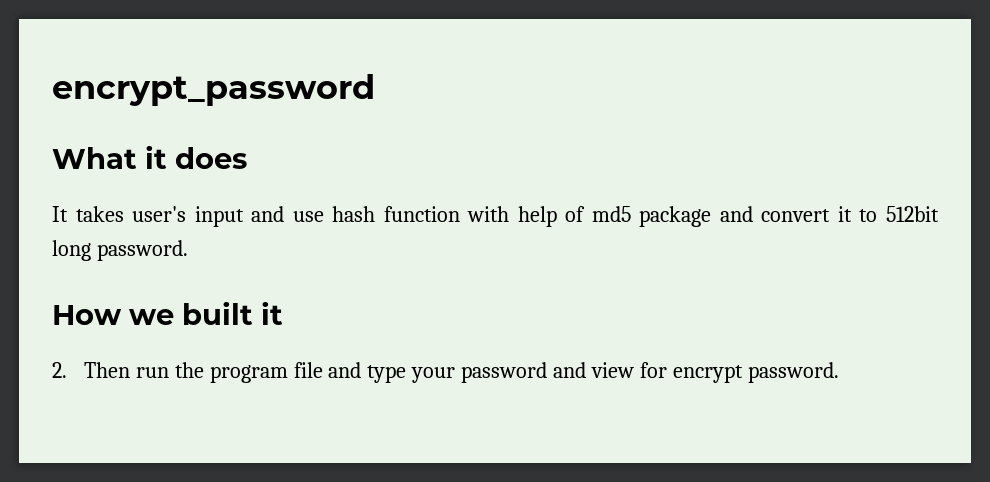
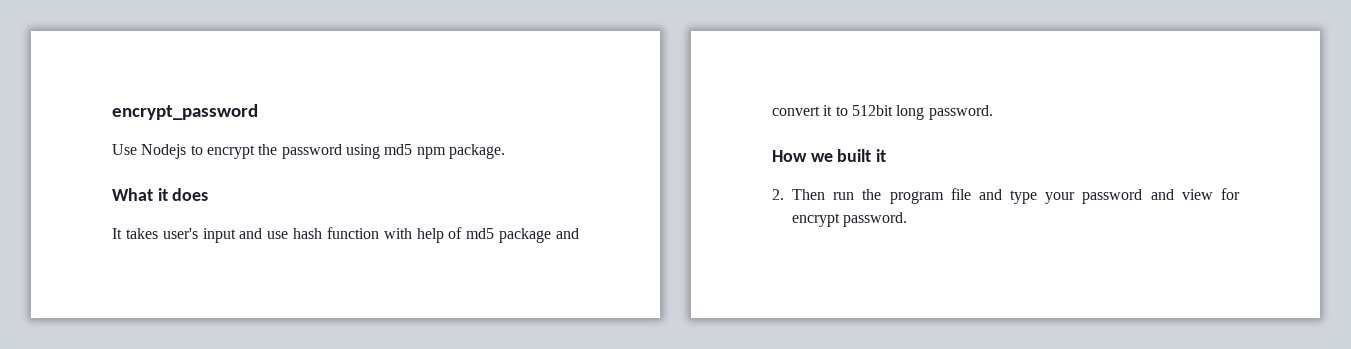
(375, 90) none -> [112,144,505,159] // Use Nodejs to encrypt the password using md5 npm package.

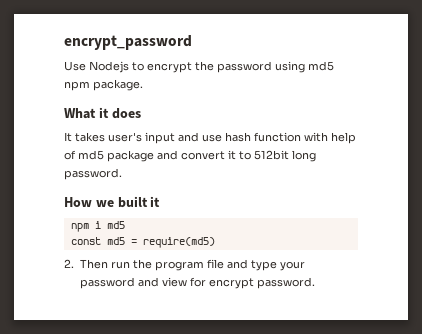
(887, 155) none -> [70,221,125,232] [70,237,215,248] // npm i md5 // const md5 = require(md5)

